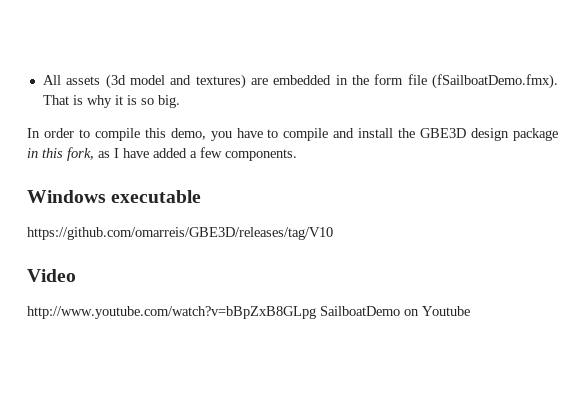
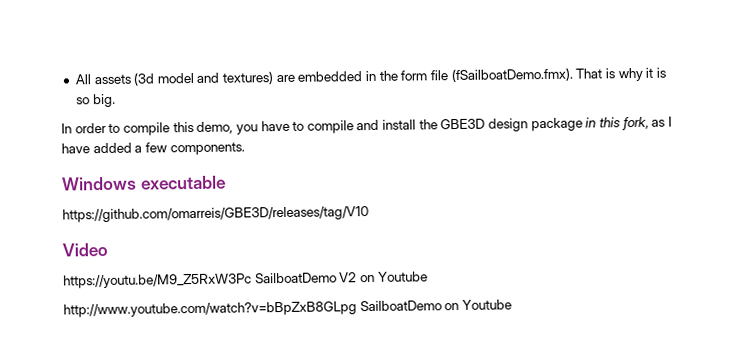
(76, 275) none -> [63,271,428,289] // https://youtu.be/M9_Z5RxW3Pc SailboatDemo V2 on Youtube

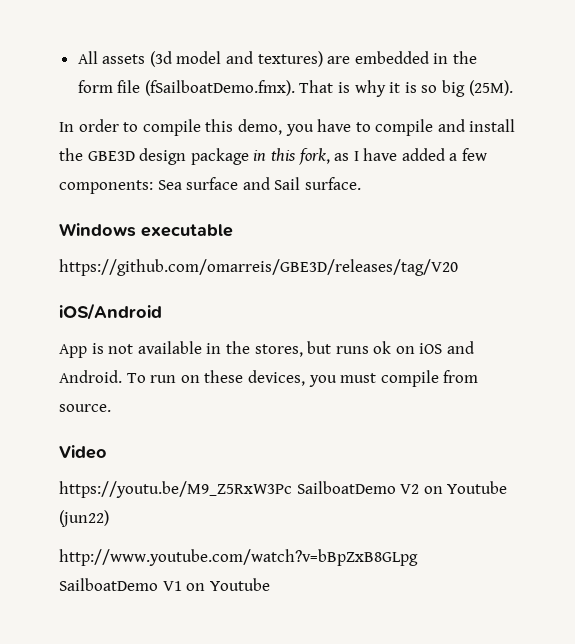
[92,93,116,108] big. -> [442,80,513,97] big (25M).
[169,142,245,156] [62,175,226,191] [62,206,369,223] components. // Windows executable // https://github.com/omarreis/GBE3D/releases/tag/V10 -> [59,177,361,194] [59,223,233,237] [59,259,458,276] [59,303,162,320] [59,341,475,358] [59,370,479,387] [59,404,111,412] components: Sea surface and Sail surface. // Windows executable // https://github.com/omarreis/GBE3D/releases/tag/V20 // iOS/Android // App is not available in the stores, but runs ok on iOS and Android. To run on these devices, you must compile from source.
(428, 276) none -> [59,510,109,527] (jun22)
(442, 306) none -> [162,581,182,591] V1

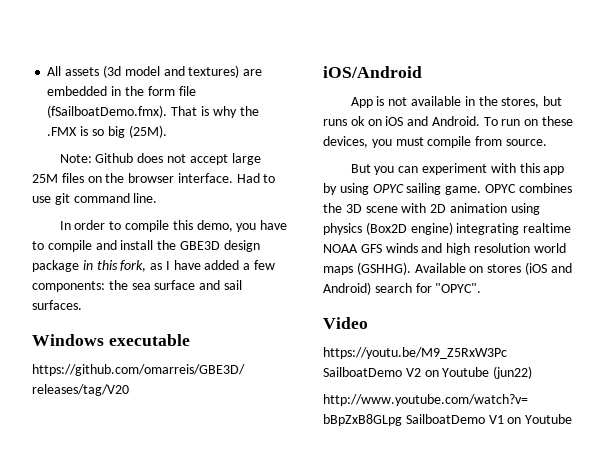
[389,82,401,93] it -> [239,106,259,116] [47,127,78,136] the .FMX
(513, 88) none -> [59,153,261,165] [32,173,276,183] [32,193,158,205] // Note: Github does not accept large 25M files on the browser interface. Had to use git command line.
[157,177,361,190] Sea surface and Sail surface. -> [108,280,242,290] [32,300,82,310] the sea surface and sail surfaces.
(111, 408) none -> [350,163,565,175] [323,183,572,195] [323,203,540,215] [323,222,572,235] [323,243,566,255] [323,262,572,275] [323,282,482,295] // But you can experiment with this app by using OPYC sailing game. OPYC combines the 3D scene with 2D animation using physics (Box2D engine) integrating realtime NOAA GFS winds and high resolution world maps (GSHHG). Available on stores (iOS and Android) search for "OPYC".

